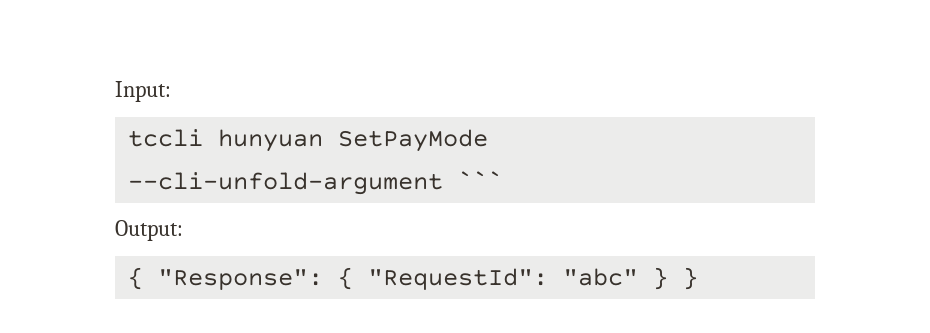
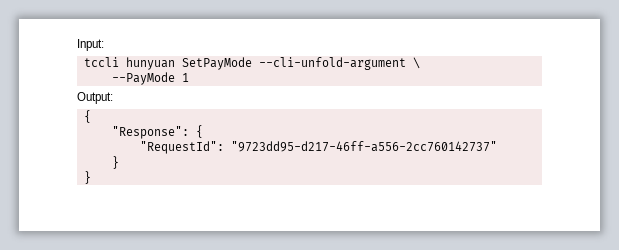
[458,171,504,189] ``` -> [412,57,420,69] [111,72,189,85] \ // --PayMode 1
(144, 278) none -> (91, 116) //
[368,267,669,290] "RequestId": "abc" } -> [139,141,497,154] [111,156,119,169] // "RequestId": "9723dd95-d217-46ff-a556-2cc760142737" // } //

